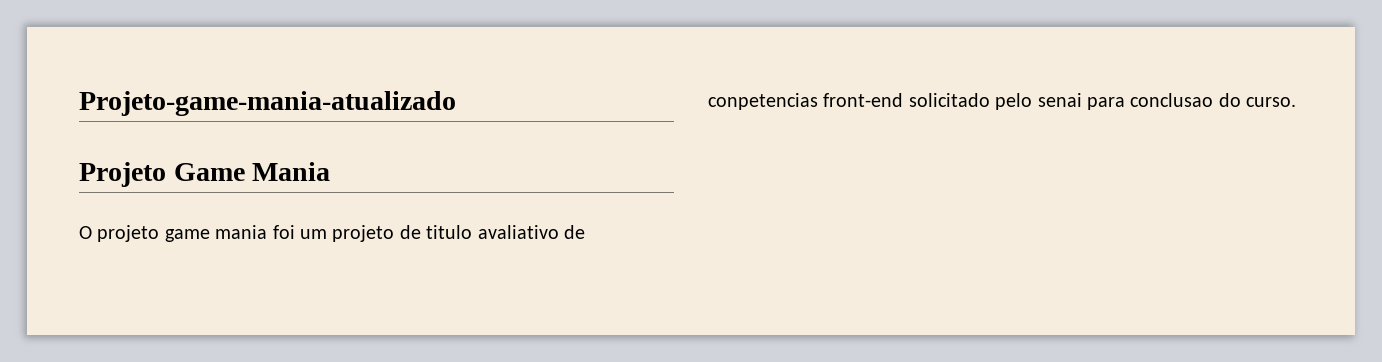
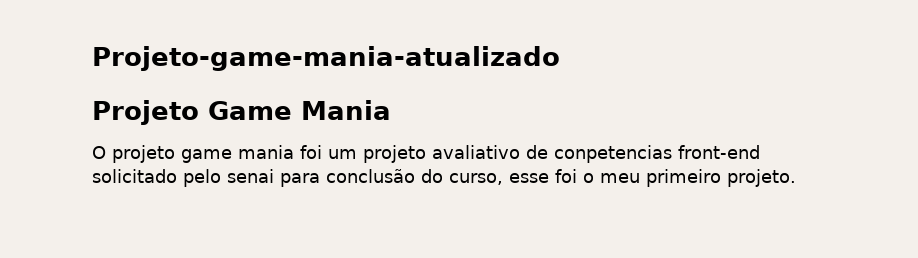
[399,225,473,239] de titulo -> (426, 154) none
[1130,93,1297,107] conclusao do curso. -> [326,169,796,187] conclusão do curso, esse foi o meu primeiro projeto.

